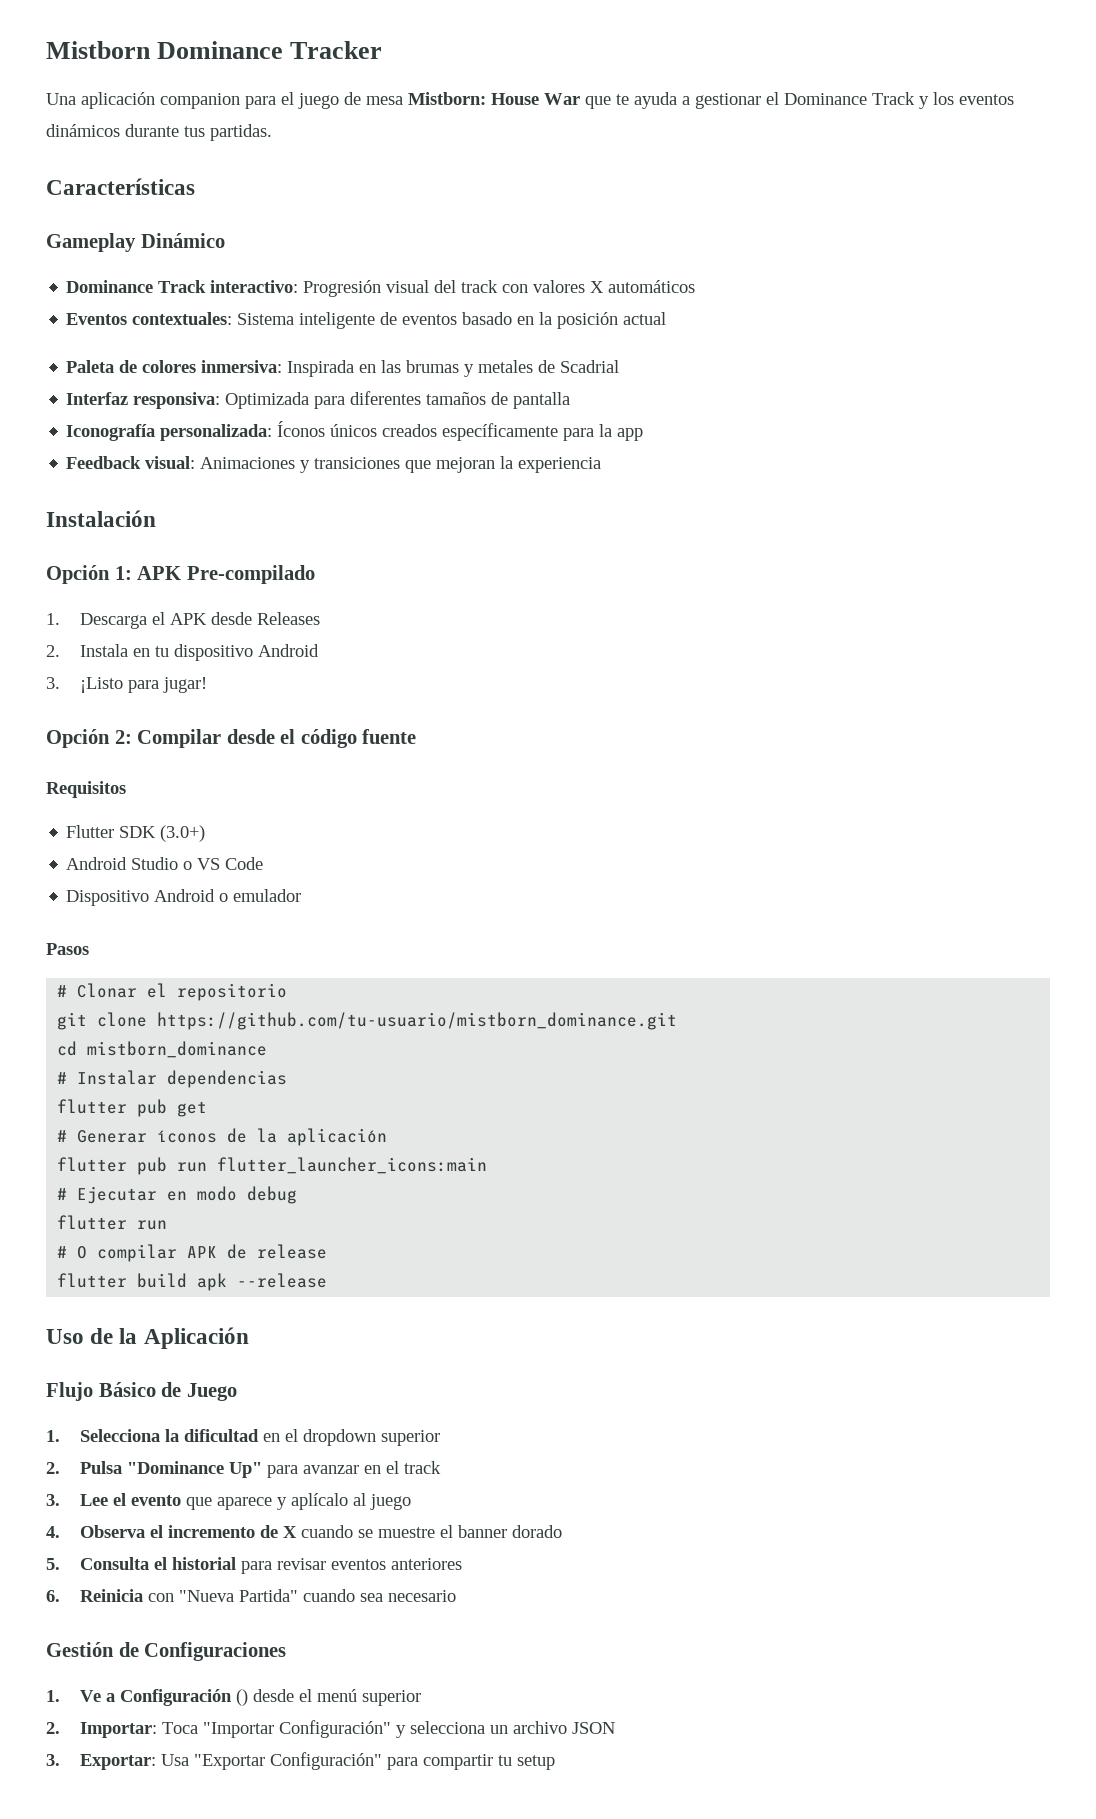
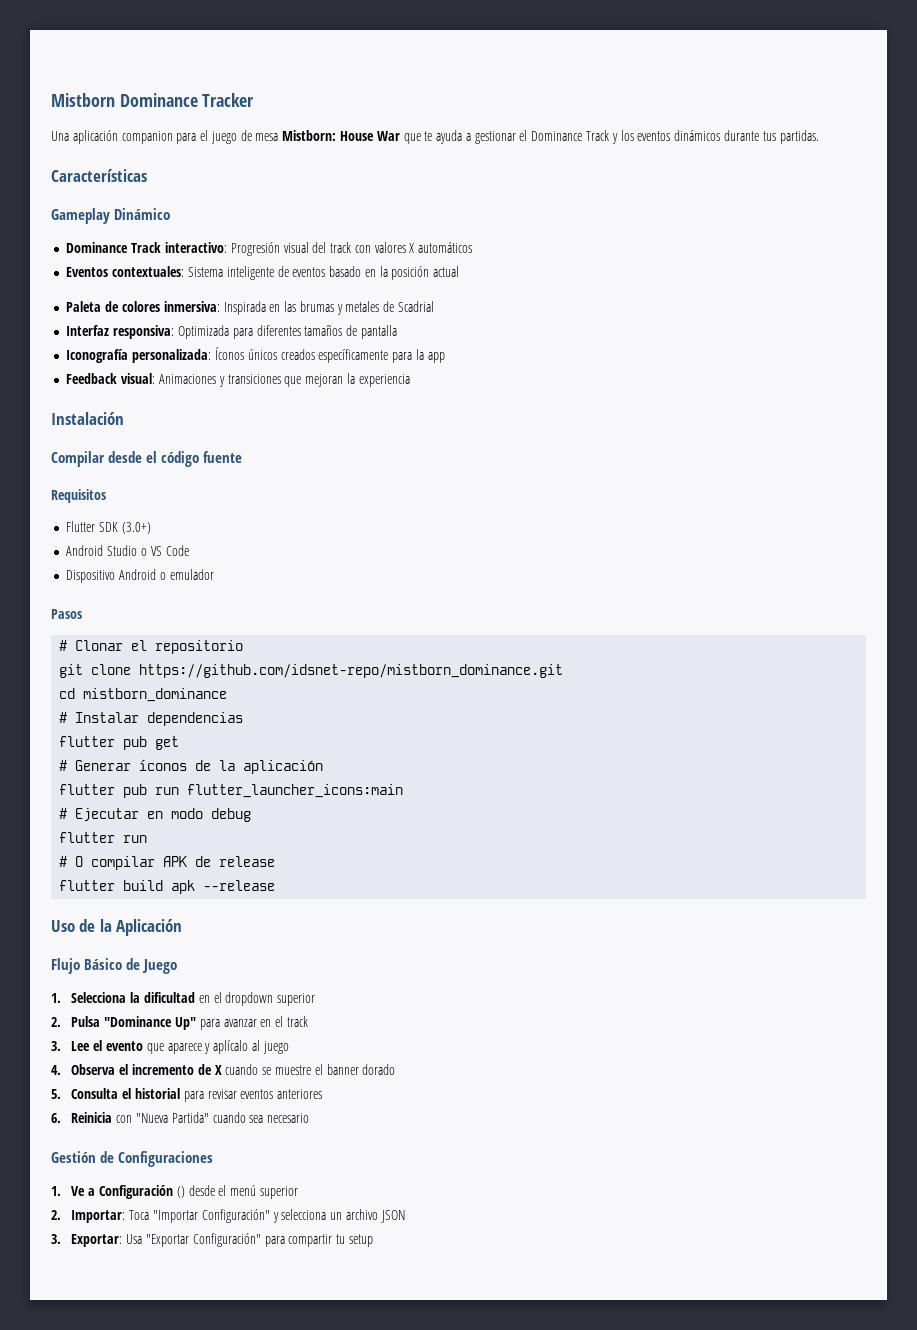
[46,565,315,584] [46,612,321,629] [46,644,320,661] [46,677,208,693] [46,729,132,748] Opción 1: APK Pre-compilado // 1. Descarga el APK desde Releases // 2. Instala en tu dispositivo Android // 3. ¡Listo para jugar! // Opción 2: -> (124, 418) none
[157,1012,678,1030] https://github.com/tu-usuario/mistborn_dominance.git -> [139,664,564,678] https://github.com/idsnet-repo/mistborn_dominance.git

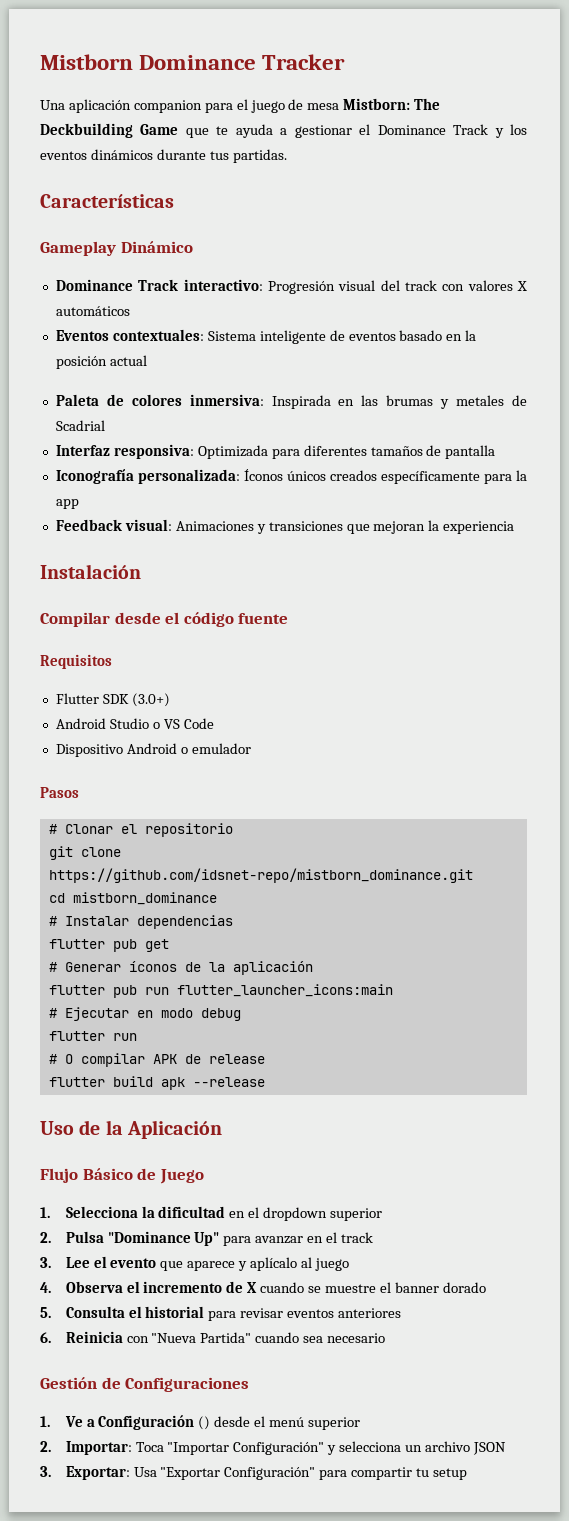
[340,131,400,141] House War -> [414,98,441,110] [40,123,179,138] The Deckbuilding Game

